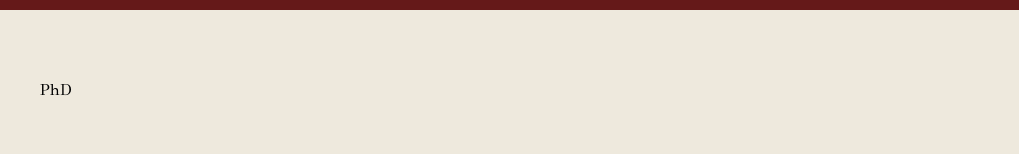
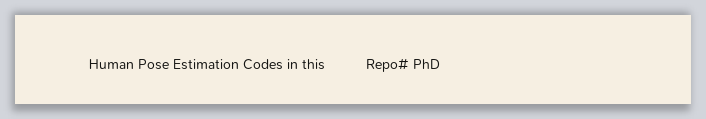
(40, 89) none -> [89,58,409,72] Human Pose Estimation Codes in this Repo#

